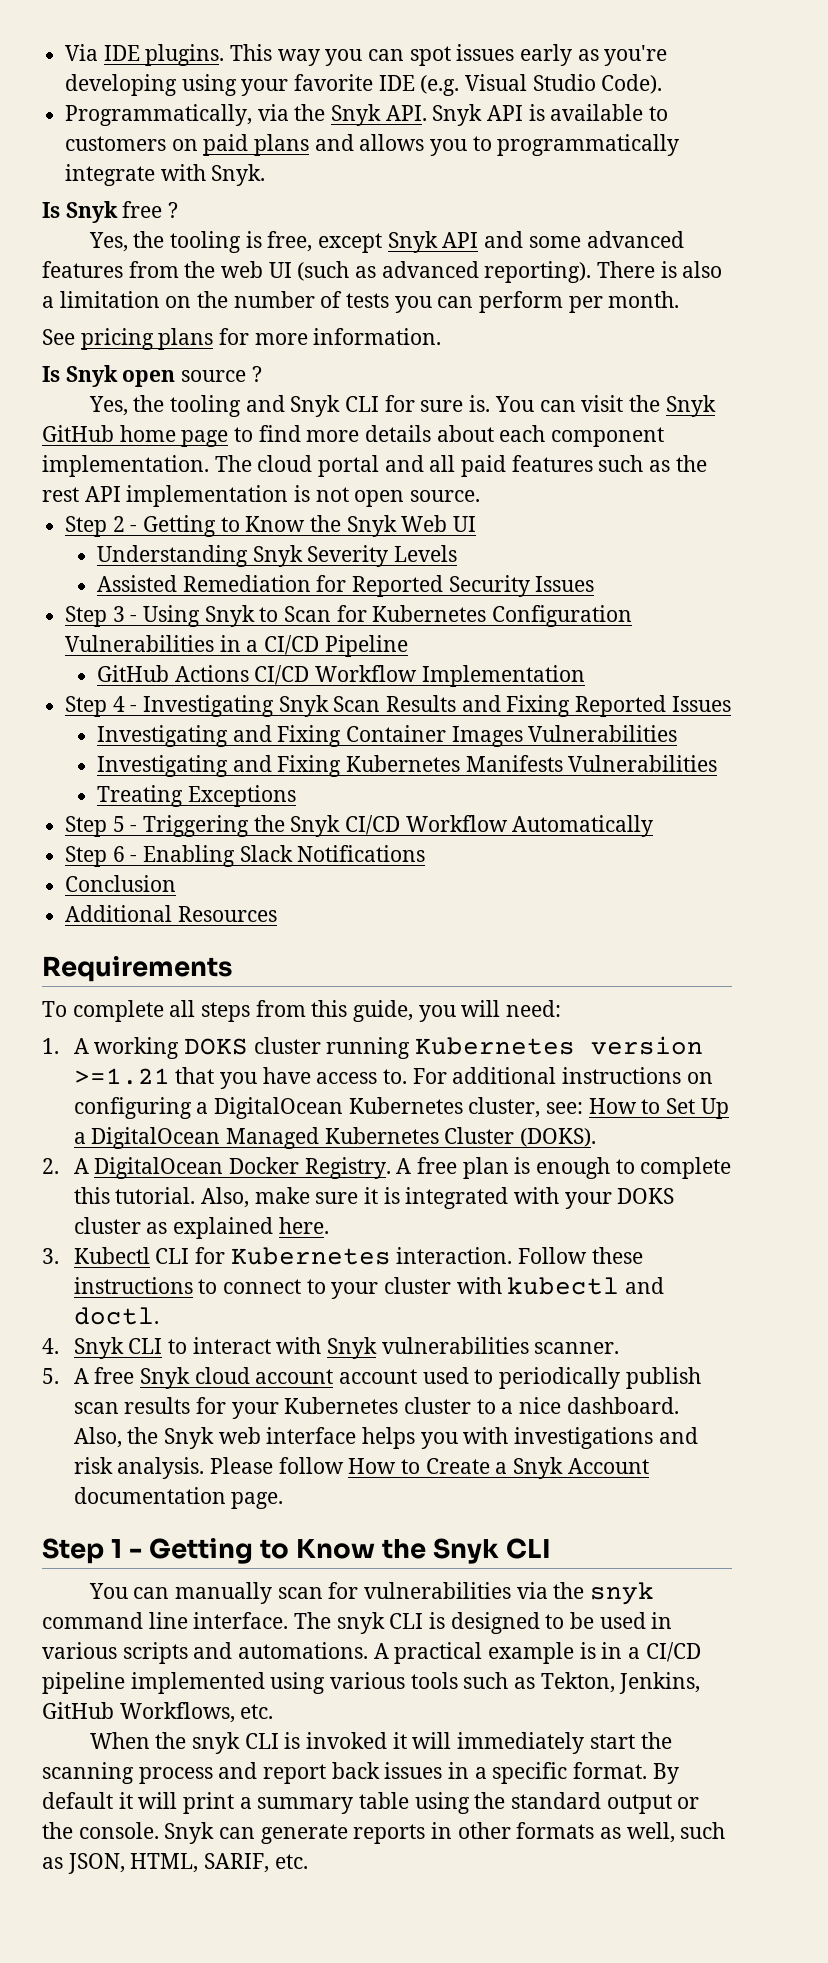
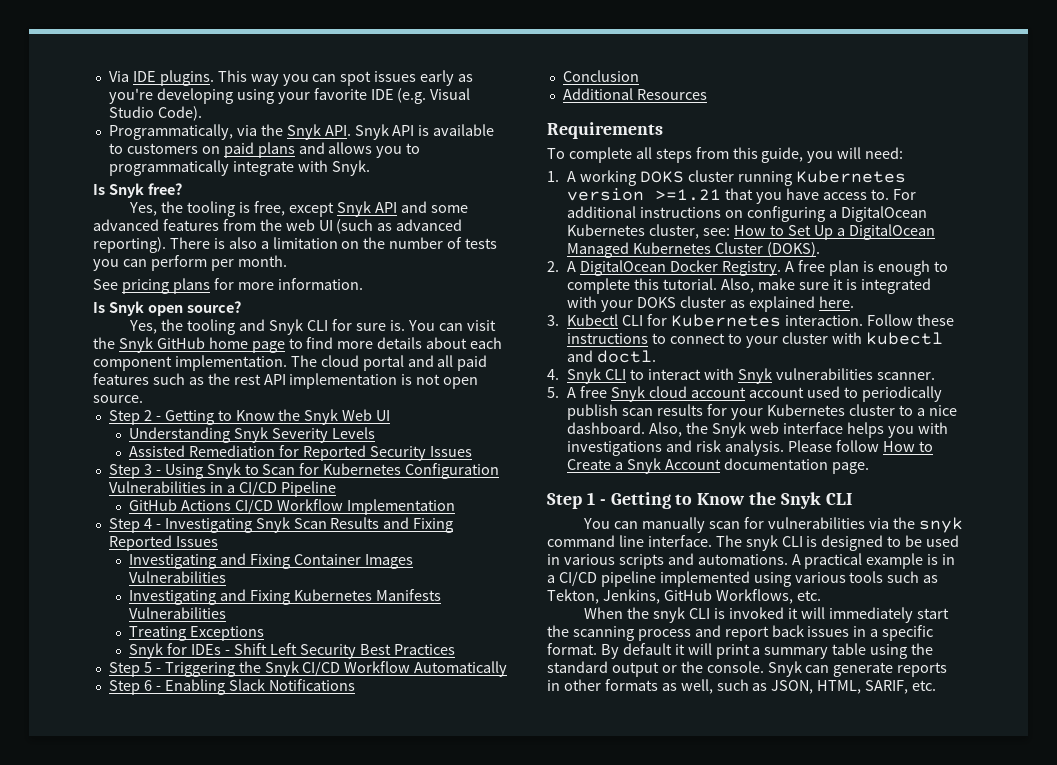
[122,201,179,218] free ? -> [147,183,182,195] free?
[181,366,262,382] source ? -> [186,301,241,313] source?
(296, 796) none -> [129,643,455,659] // Snyk for IDEs - Shift Left Security Best Practices

